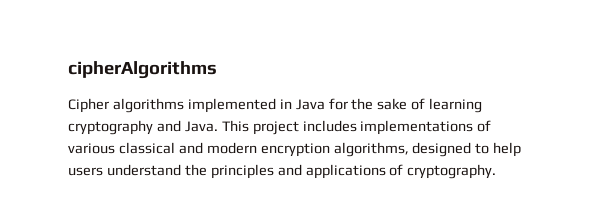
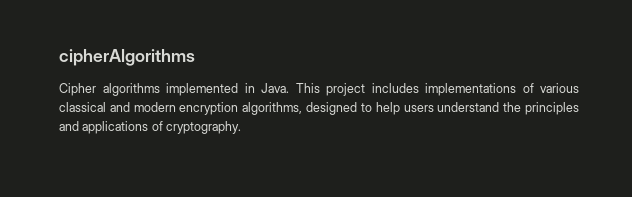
[295,98,483,113] [68,120,181,135] Java for the sake of learning cryptography and -> (255, 88) none

